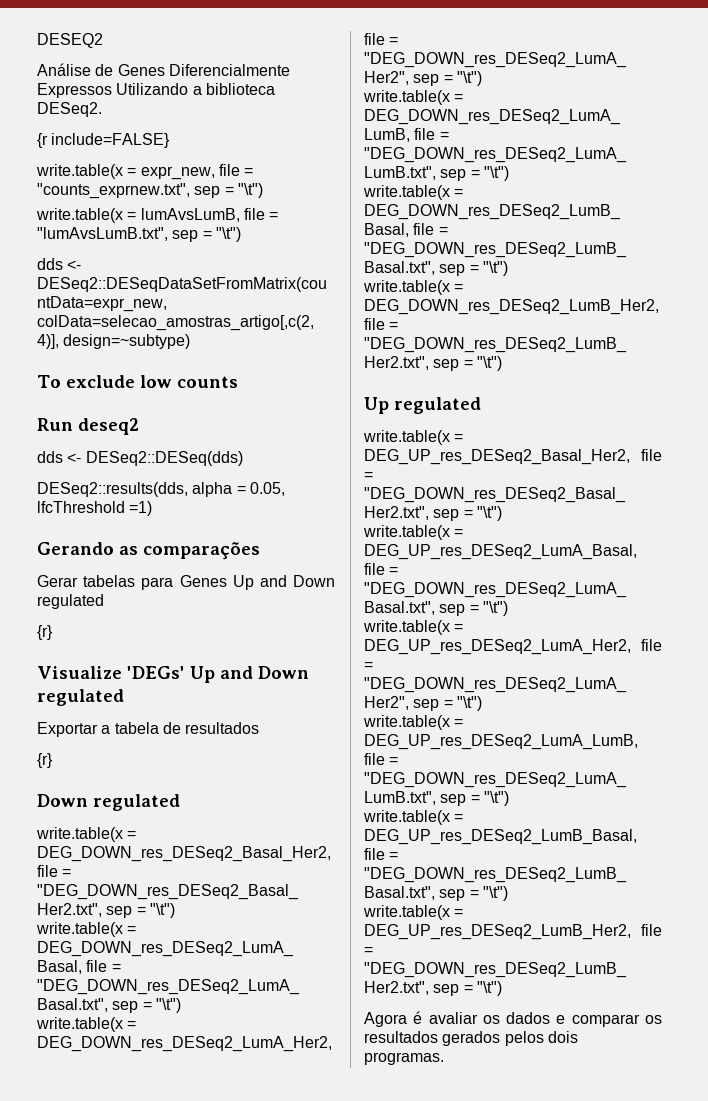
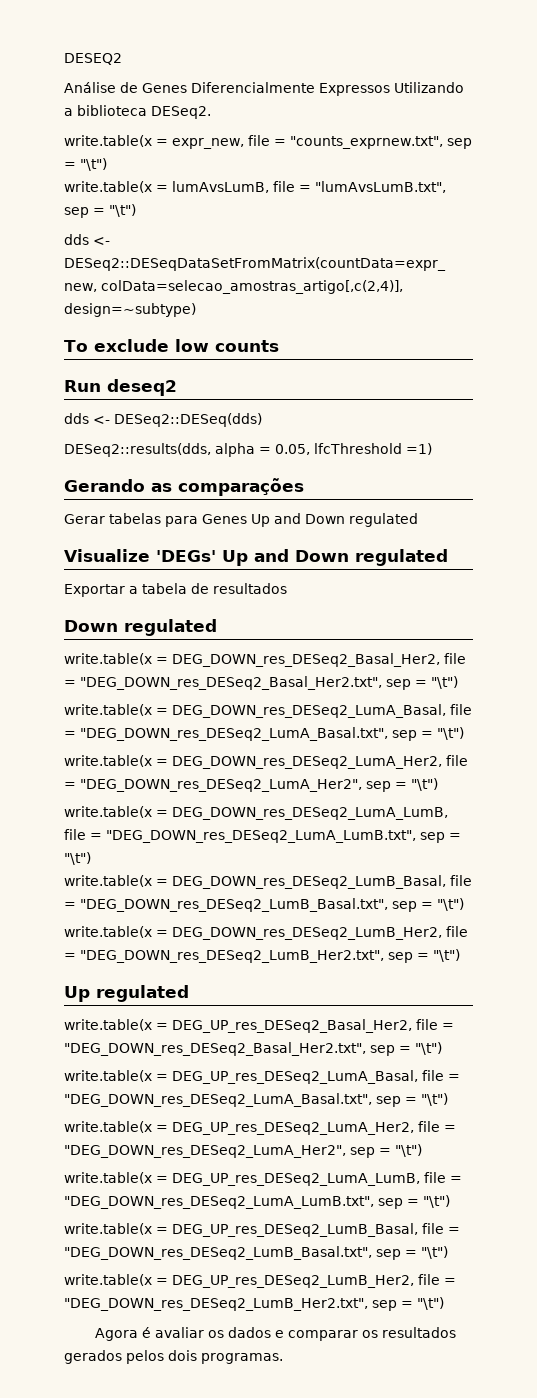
[37,133,171,148] // {r include=FALSE} -> (211, 112) none
[37,625,53,640] // {r} -> (418, 520) none
[37,753,53,768] // {r} -> (287, 588) none

